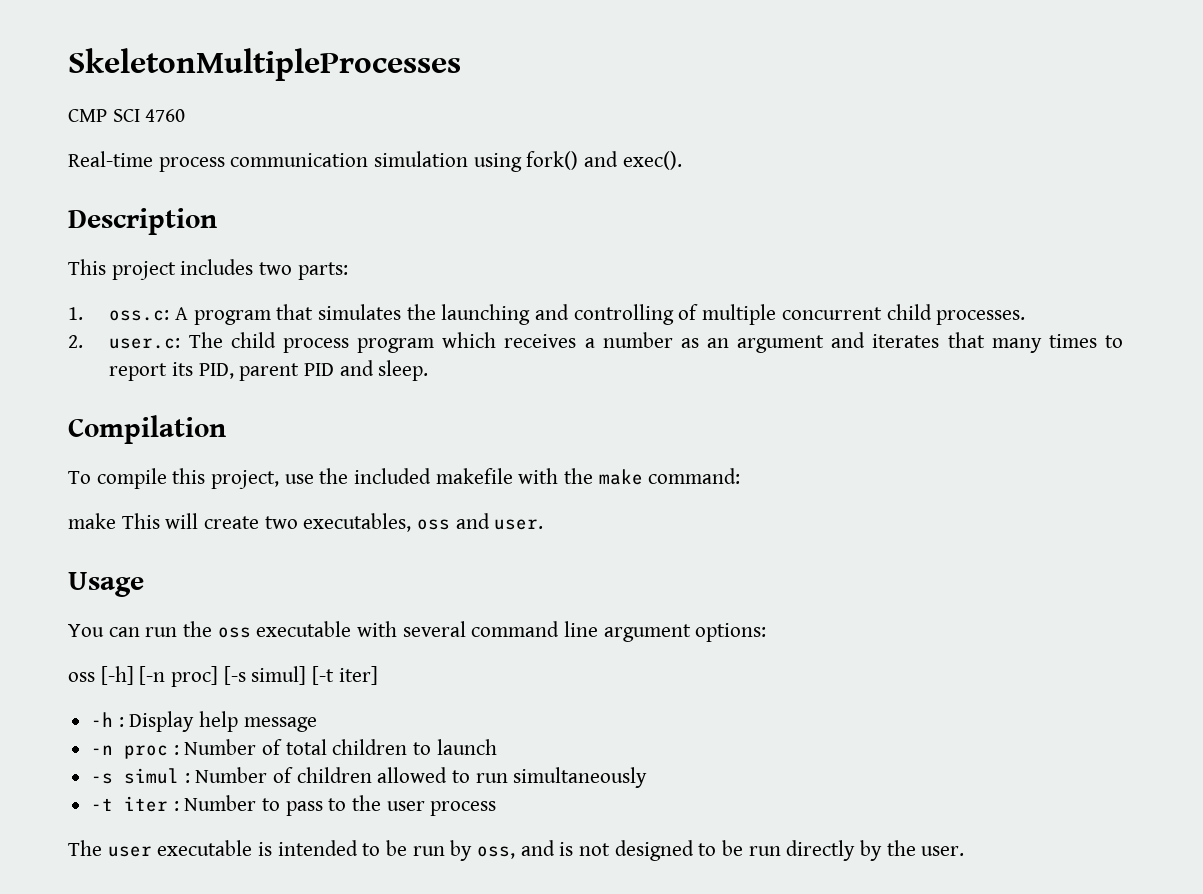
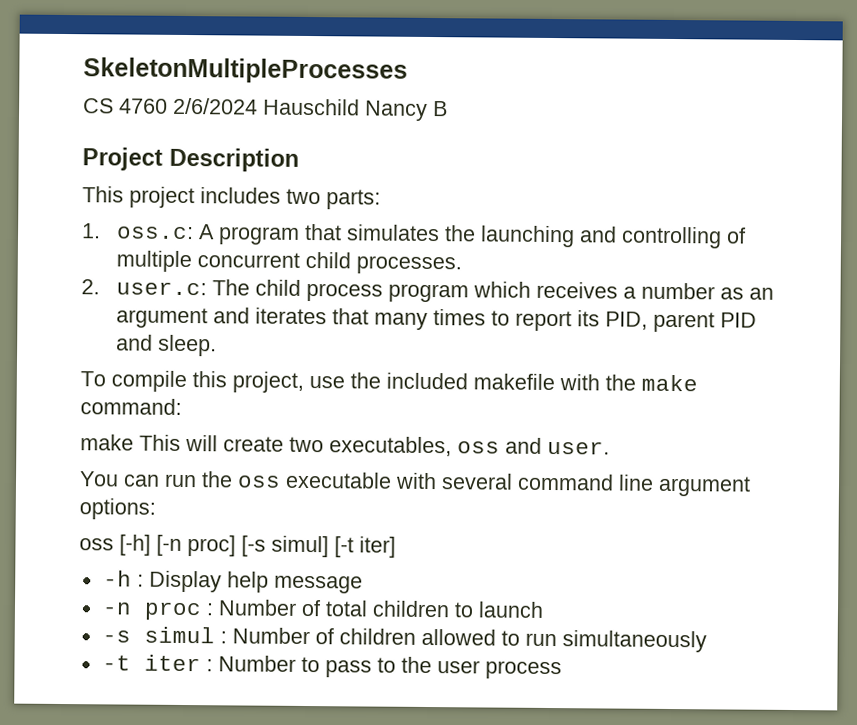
[68,109,140,122] CMP SCI -> [83,98,114,114] CS
[68,151,682,172] // Real-time process communication simulation using fork() and exec(). // -> [173,97,448,121] [82,147,163,171] 2/6/2024 Hauschild Nancy B // Project
[68,415,226,444] // Compilation -> (217, 345) none
[68,572,144,597] // Usage -> (610, 447) none
[68,840,965,861] // The user executable is intended to be run by oss, and is not designed to be run directly by the user. -> (562, 670) none

